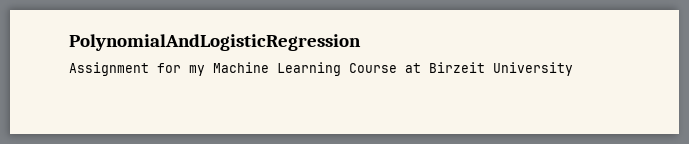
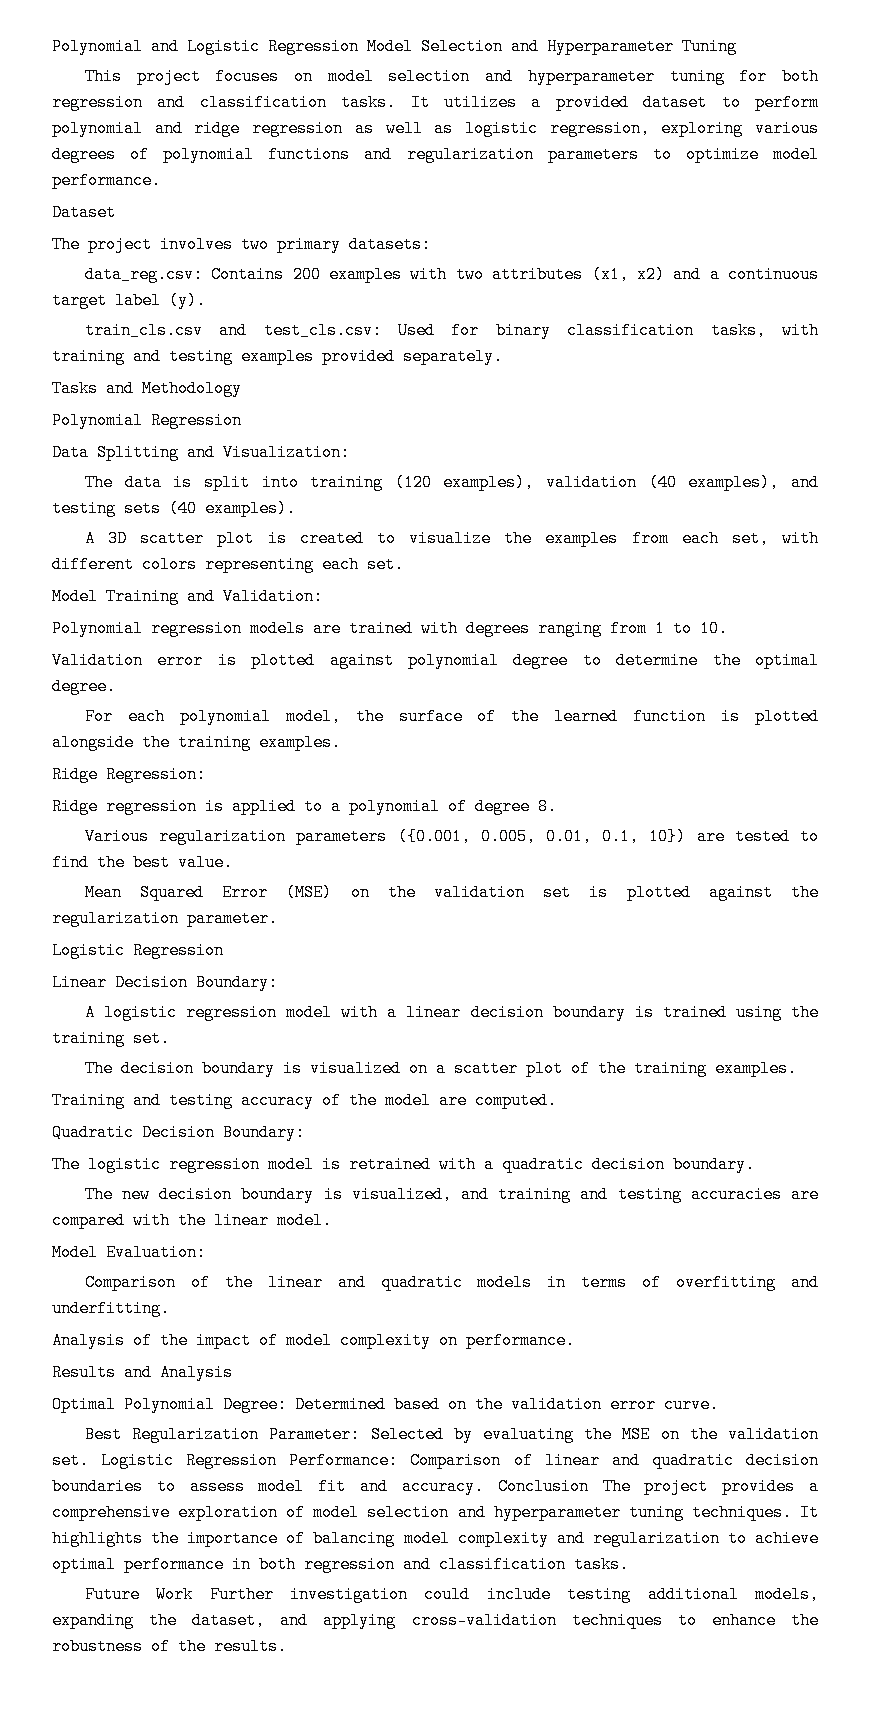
[69,34,361,51] [69,62,573,76] PolynomialAndLogisticRegression // Assignment for my Machine Learning Course at Birzeit University -> [52,38,737,55] [84,68,819,85] [52,94,819,111] [52,120,819,137] [52,146,819,163] [52,172,161,189] [52,204,116,221] [52,236,431,253] [84,266,820,283] [52,292,206,309] [84,322,819,339] [52,348,503,365] [52,380,242,397] [52,412,242,429] [52,444,350,461] [84,474,820,491] [52,500,296,517] [84,530,819,547] [52,556,404,573] [52,588,323,605] [52,620,728,637] [52,652,819,669] [52,678,116,695] [84,708,820,725] [52,734,341,751] [52,766,206,783] [52,798,557,815] [84,828,819,845] [52,854,233,871] [84,884,819,901] [52,910,278,927] [52,942,224,959] [52,974,278,991] [84,1004,820,1021] [52,1030,170,1047] [84,1060,797,1077] [52,1092,557,1109] [52,1124,305,1141] [52,1156,755,1173] [84,1186,819,1203] [52,1212,332,1229] [52,1244,206,1261] [84,1274,819,1291] [52,1300,170,1317] [52,1332,575,1349] [52,1364,233,1381] [52,1396,719,1413] [84,1426,819,1443] [52,1452,819,1469] [52,1478,820,1495] [52,1504,819,1521] [52,1530,820,1547] [52,1556,629,1573] [84,1586,819,1603] [52,1612,819,1629] [52,1638,287,1655] Polynomial and Logistic Regression Model Selection and Hyperparameter Tuning // This project focuses on model selection and hyperparameter tuning for both regression and classification tasks. It utilizes a provided dataset to perform polynomial and ridge regression as well as logistic regression, exploring various degrees of polynomial functions and regularization parameters to optimize model performance. // Dataset // The project involves two primary datasets: // data_reg.csv: Contains 200 examples with two attributes (x1, x2) and a continuous target label (y). // train_cls.csv and test_cls.csv: Used for binary classification tasks, with training and testing examples provided separately. // Tasks and Methodology // Polynomial Regression // Data Splitting and Visualization: // The data is split into training (120 examples), validation (40 examples), and testing sets (40 examples). // A 3D scatter plot is created to visualize the examples from each set, with different colors representing each set. // Model Training and Validation: // Polynomial regression models are trained with degrees ranging from 1 to 10. // Validation error is plotted against polynomial degree to determine the optimal degree. // For each polynomial model, the surface of the learned function is plotted alongside the training examples. // Ridge Regression: // Ridge regression is applied to a polynomial of degree 8. // Various regularization parameters ({0.001, 0.005, 0.01, 0.1, 10}) are tested to find the best value. // Mean Squared Error (MSE) on the validation set is plotted against the regularization parameter. // Logistic Regression // Linear Decision Boundary: // A logistic regression model with a linear decision boundary is trained using the training set. // The decision boundary is visualized on a scatter plot of the training examples. // Training and testing accuracy of the model are computed. // Quadratic Decision Boundary: // The logistic regression model is retrained with a quadratic decision boundary. // The new decision boundary is visualized, and training and testing accuracies are compared with the linear model. // Model Evaluation: // Comparison of the linear and quadratic models in terms of overfitting and underfitting. // Analysis of the impact of model complexity on performance. // Results and Analysis // Optimal Polynomial Degree: Determined based on the validation error curve. // Best Regularization Parameter: Selected by evaluating the MSE on the validation set. Logistic Regression Performance: Comparison of linear and quadratic decision boundaries to assess model fit and accuracy. Conclusion The project provides a comprehensive exploration of model selection and hyperparameter tuning techniques. It highlights the importance of balancing model complexity and regularization to achieve optimal performance in both regression and classification tasks. // Future Work Further investigation could include testing additional models, expanding the dataset, and applying cross-validation techniques to enhance the robustness of the results.

